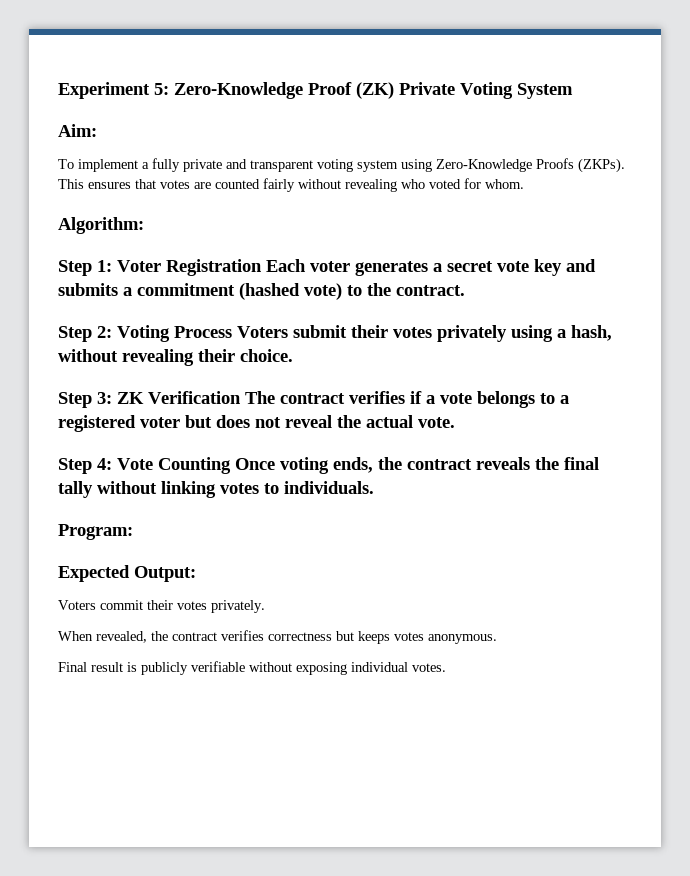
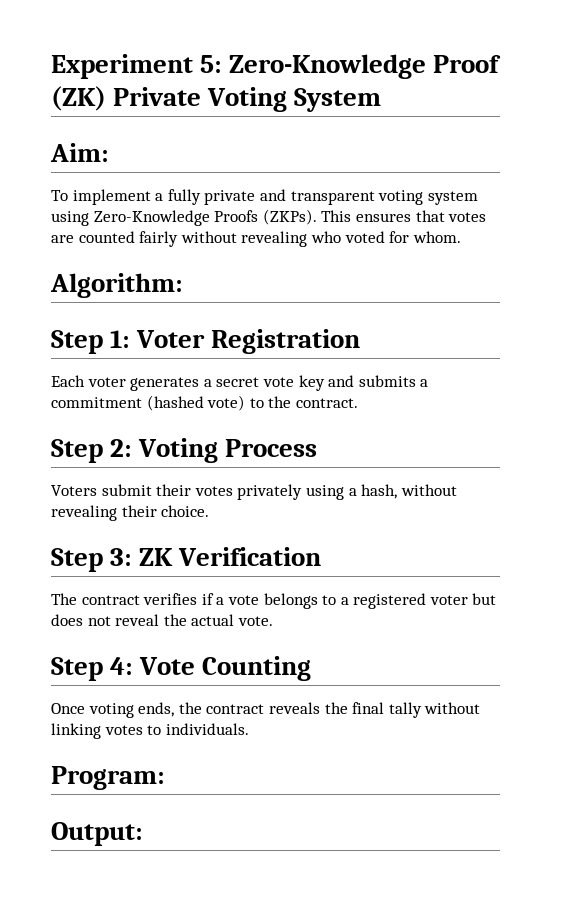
(262, 267) none -> (361, 341) //
(232, 332) none -> (318, 448) //
(241, 397) none -> (322, 556) //
(231, 465) none -> (312, 668) //
[58,565,130,582] Expected -> (165, 778) none
[58,600,265,613] [58,630,497,644] [58,661,446,675] // Voters commit their votes privately. // When revealed, the contract verifies correctness but keeps votes anonymous. // Final result is publicly verifiable without exposing individual votes. -> (143, 834) none

